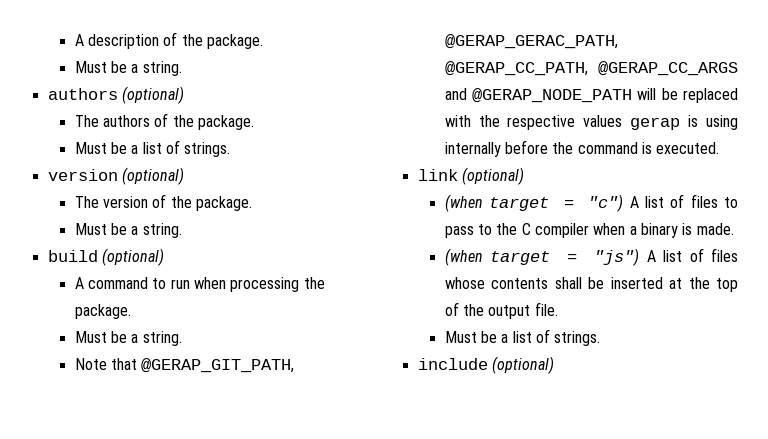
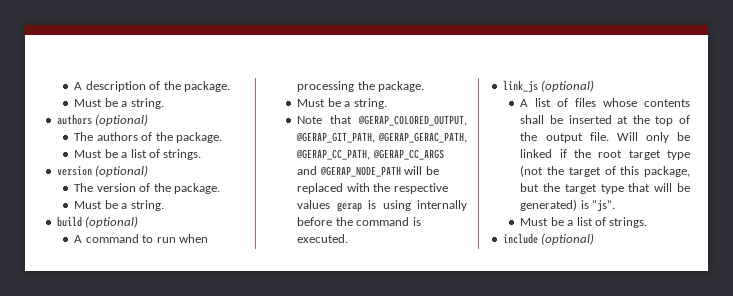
(138, 364) none -> [358,115,467,126] @GERAP_COLORED_OUTPUT,
[417,167,524,185] [444,194,739,212] [444,223,734,238] [444,248,640,266] link (optional) // (when target = "c") A list of files to pass to the C compiler when a binary is made. // (when target = "js") -> [502,80,595,93] link_js (optional) //
(558, 309) none -> [616,132,690,143] [520,149,690,160] [520,165,690,177] [520,183,690,194] [520,199,616,212] Will only be linked if the root target type (not the target of this package, but the target type that will be generated) is "js".

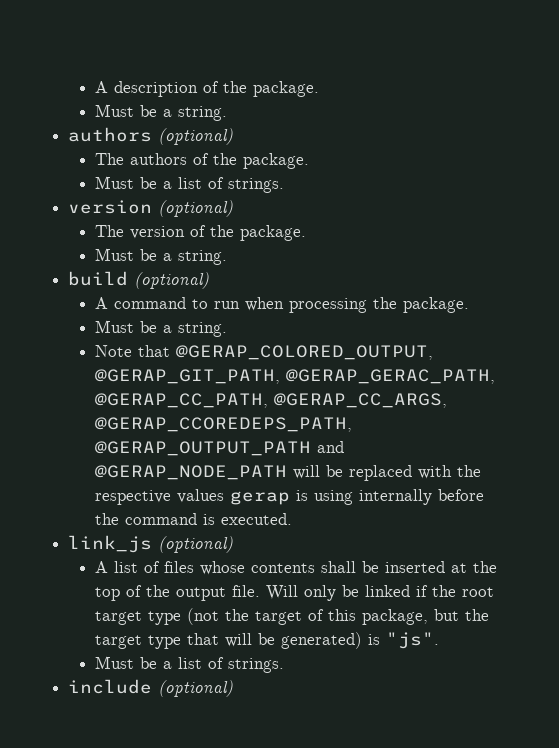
[372,149,444,160] @GERAP_CC_ARGS -> [273,393,447,408] [94,417,352,432] [94,441,311,456] @GERAP_CC_ARGS, @GERAP_CCOREDEPS_PATH, @GERAP_OUTPUT_PATH

